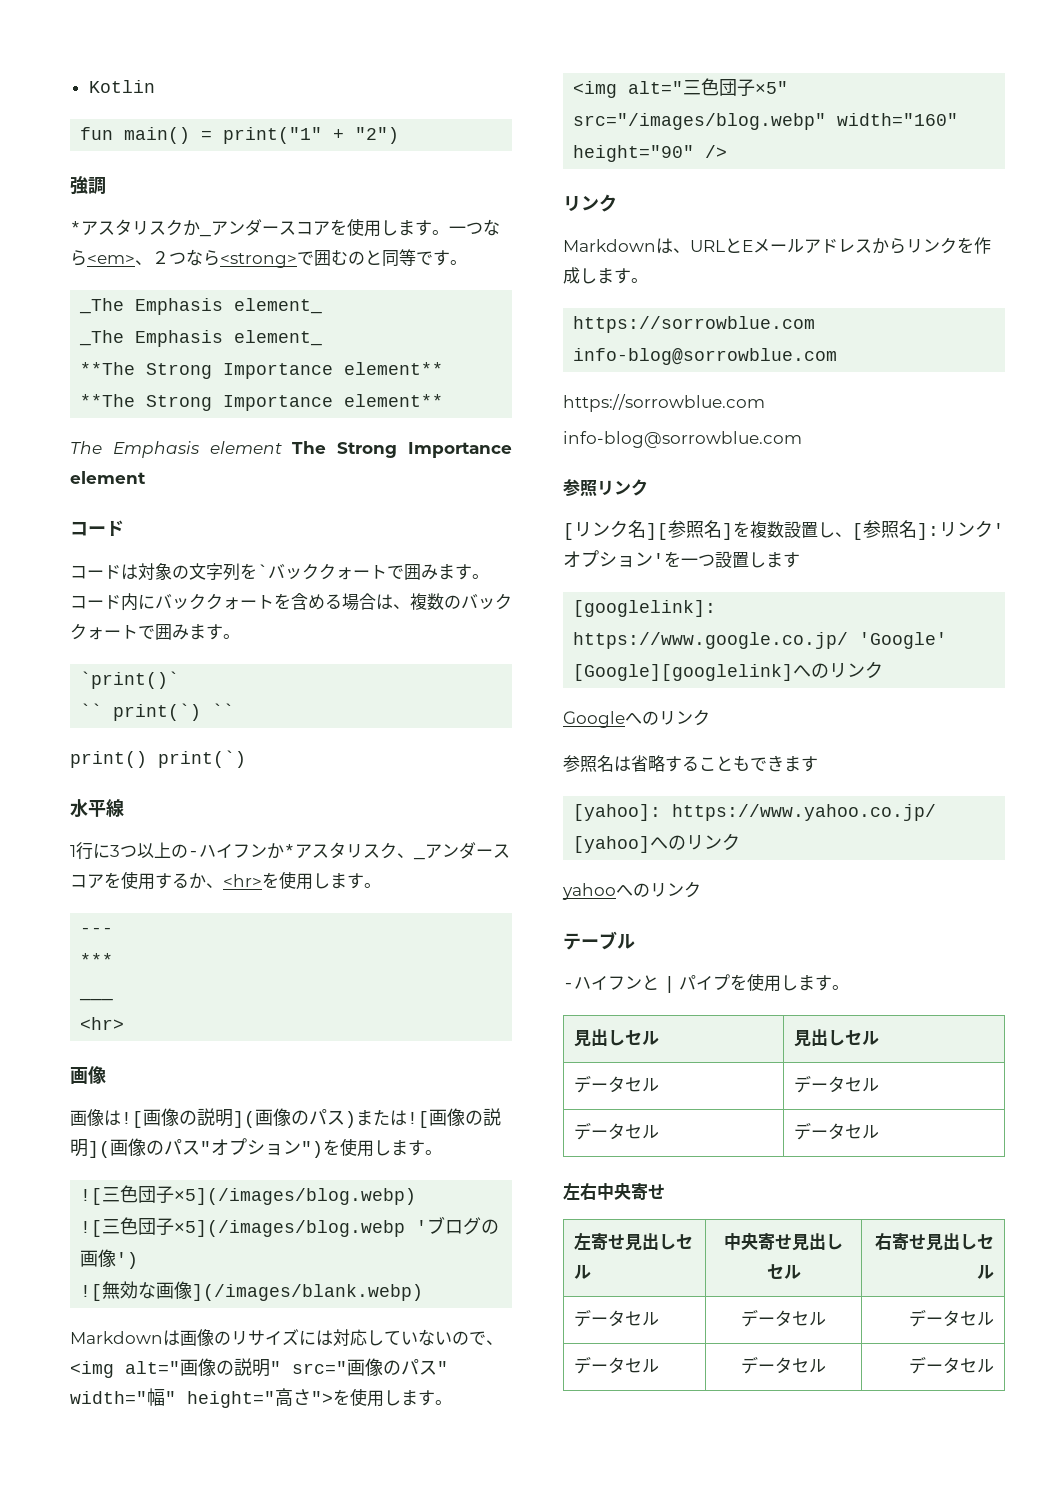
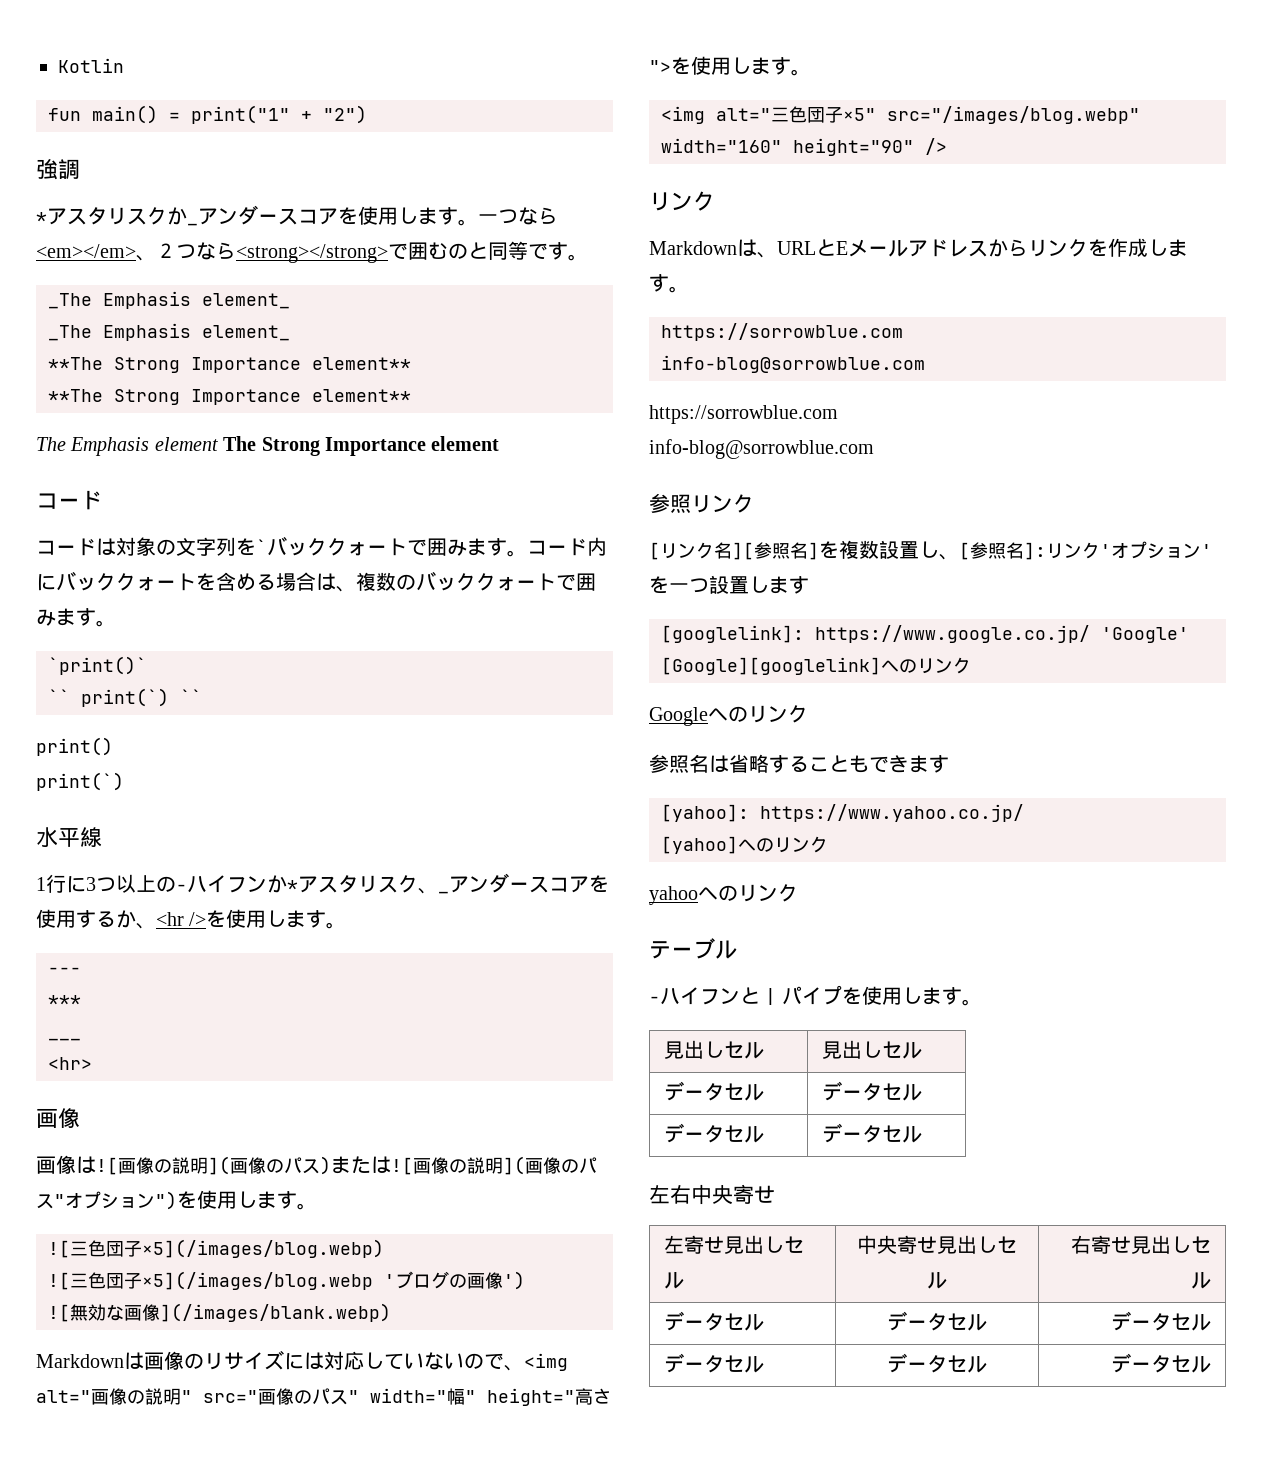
[87,254,135,264] <em> -> [36,244,136,258] <em></em>
[220,253,297,268] <strong> -> [236,244,388,263] <strong></strong>
(147, 759) none -> (113, 746) //
[223,874,262,887] <hr> -> [156,912,207,926] <hr />

